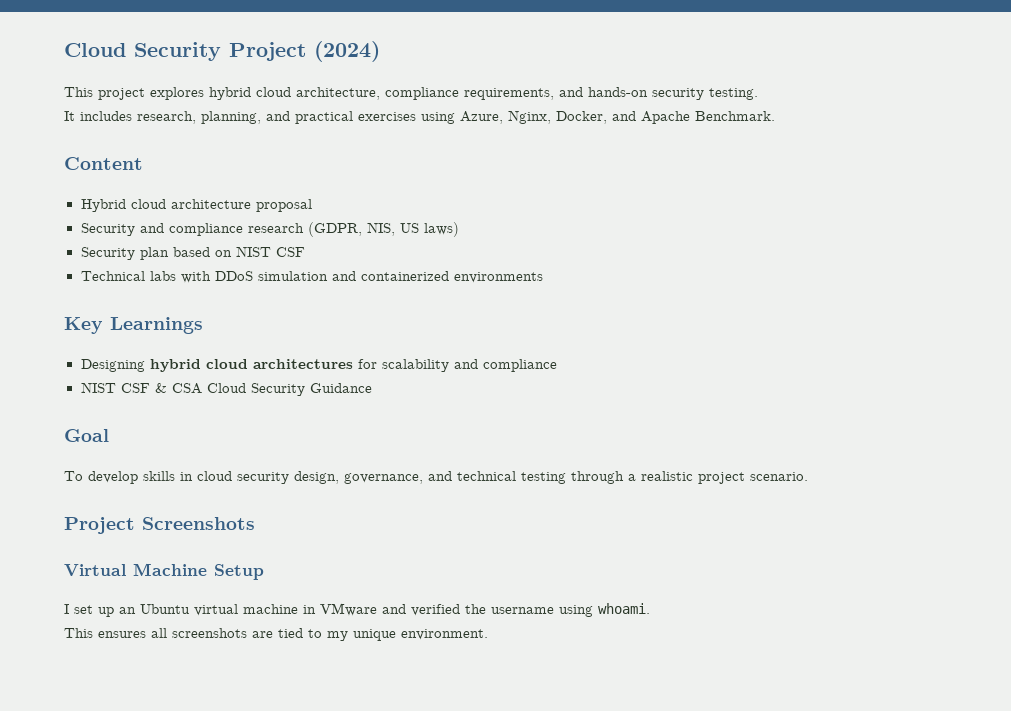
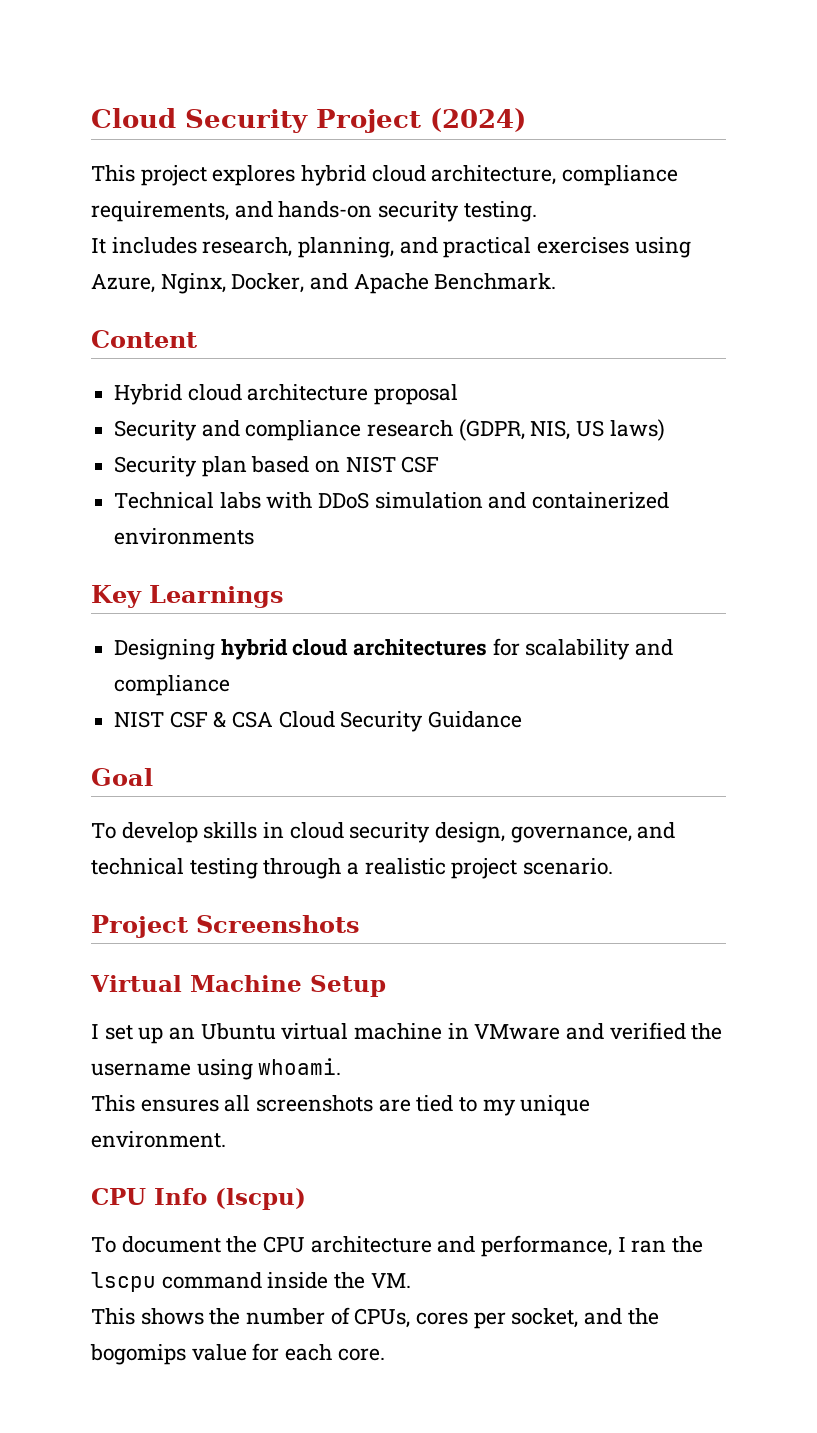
(488, 634) none -> [91,1188,306,1210] [91,1235,704,1257] [91,1272,411,1292] [91,1307,659,1329] [90,1343,385,1365] // CPU Info (lscpu) // To document the CPU architecture and performance, I ran the lscpu command inside the VM. // This shows the number of CPUs, cores per socket, and the bogomips value for each core.

